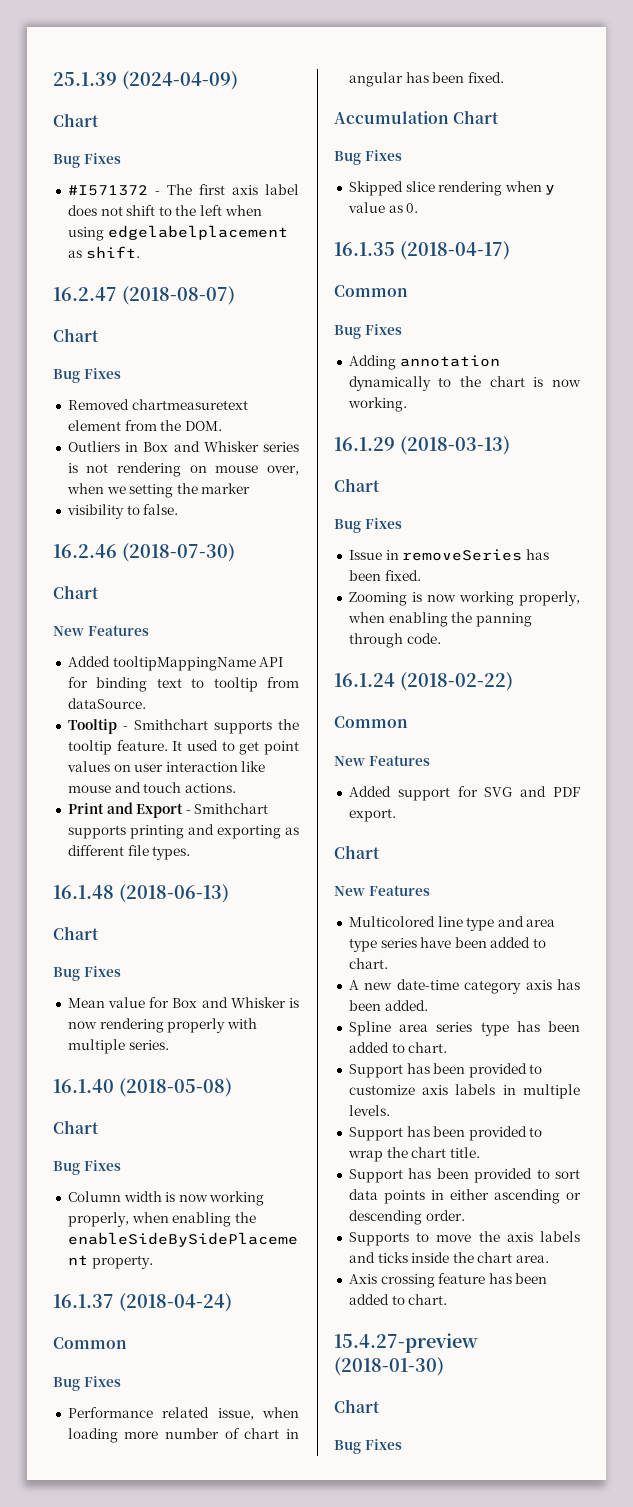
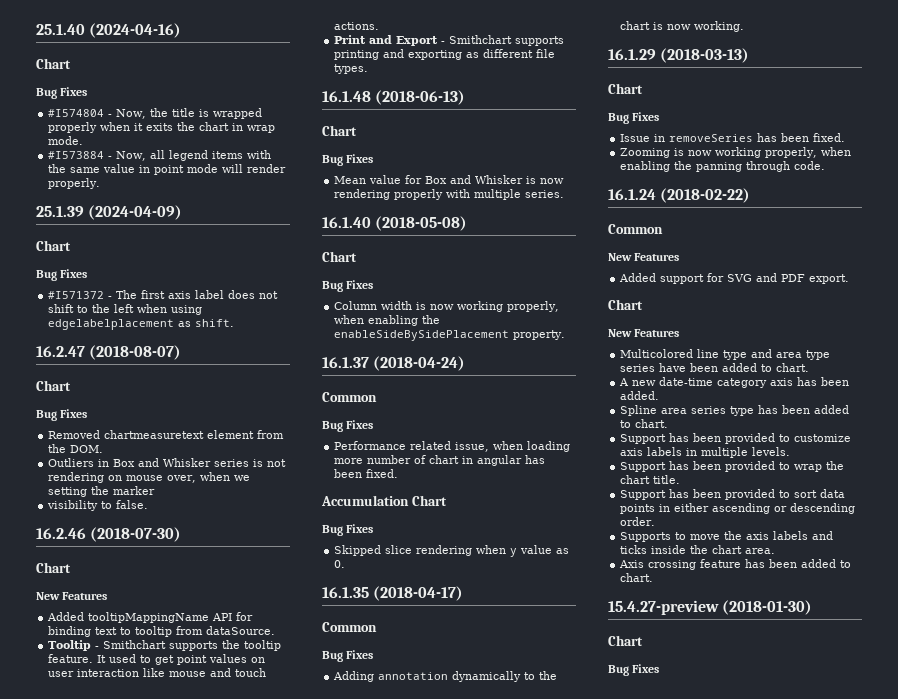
(53, 79) none -> [36,23,182,38] [36,58,71,69] [36,87,88,99] [48,108,263,119] [48,122,276,133] [48,136,84,145] [48,150,272,161] [48,164,287,175] [48,178,101,189] 25.1.40 (2024-04-16) // Chart // Bug Fixes // #I574804 - Now, the title is wrapped properly when it exits the chart in wrap mode. // #I573884 - Now, all legend items with the same value in point mode will render properly. //

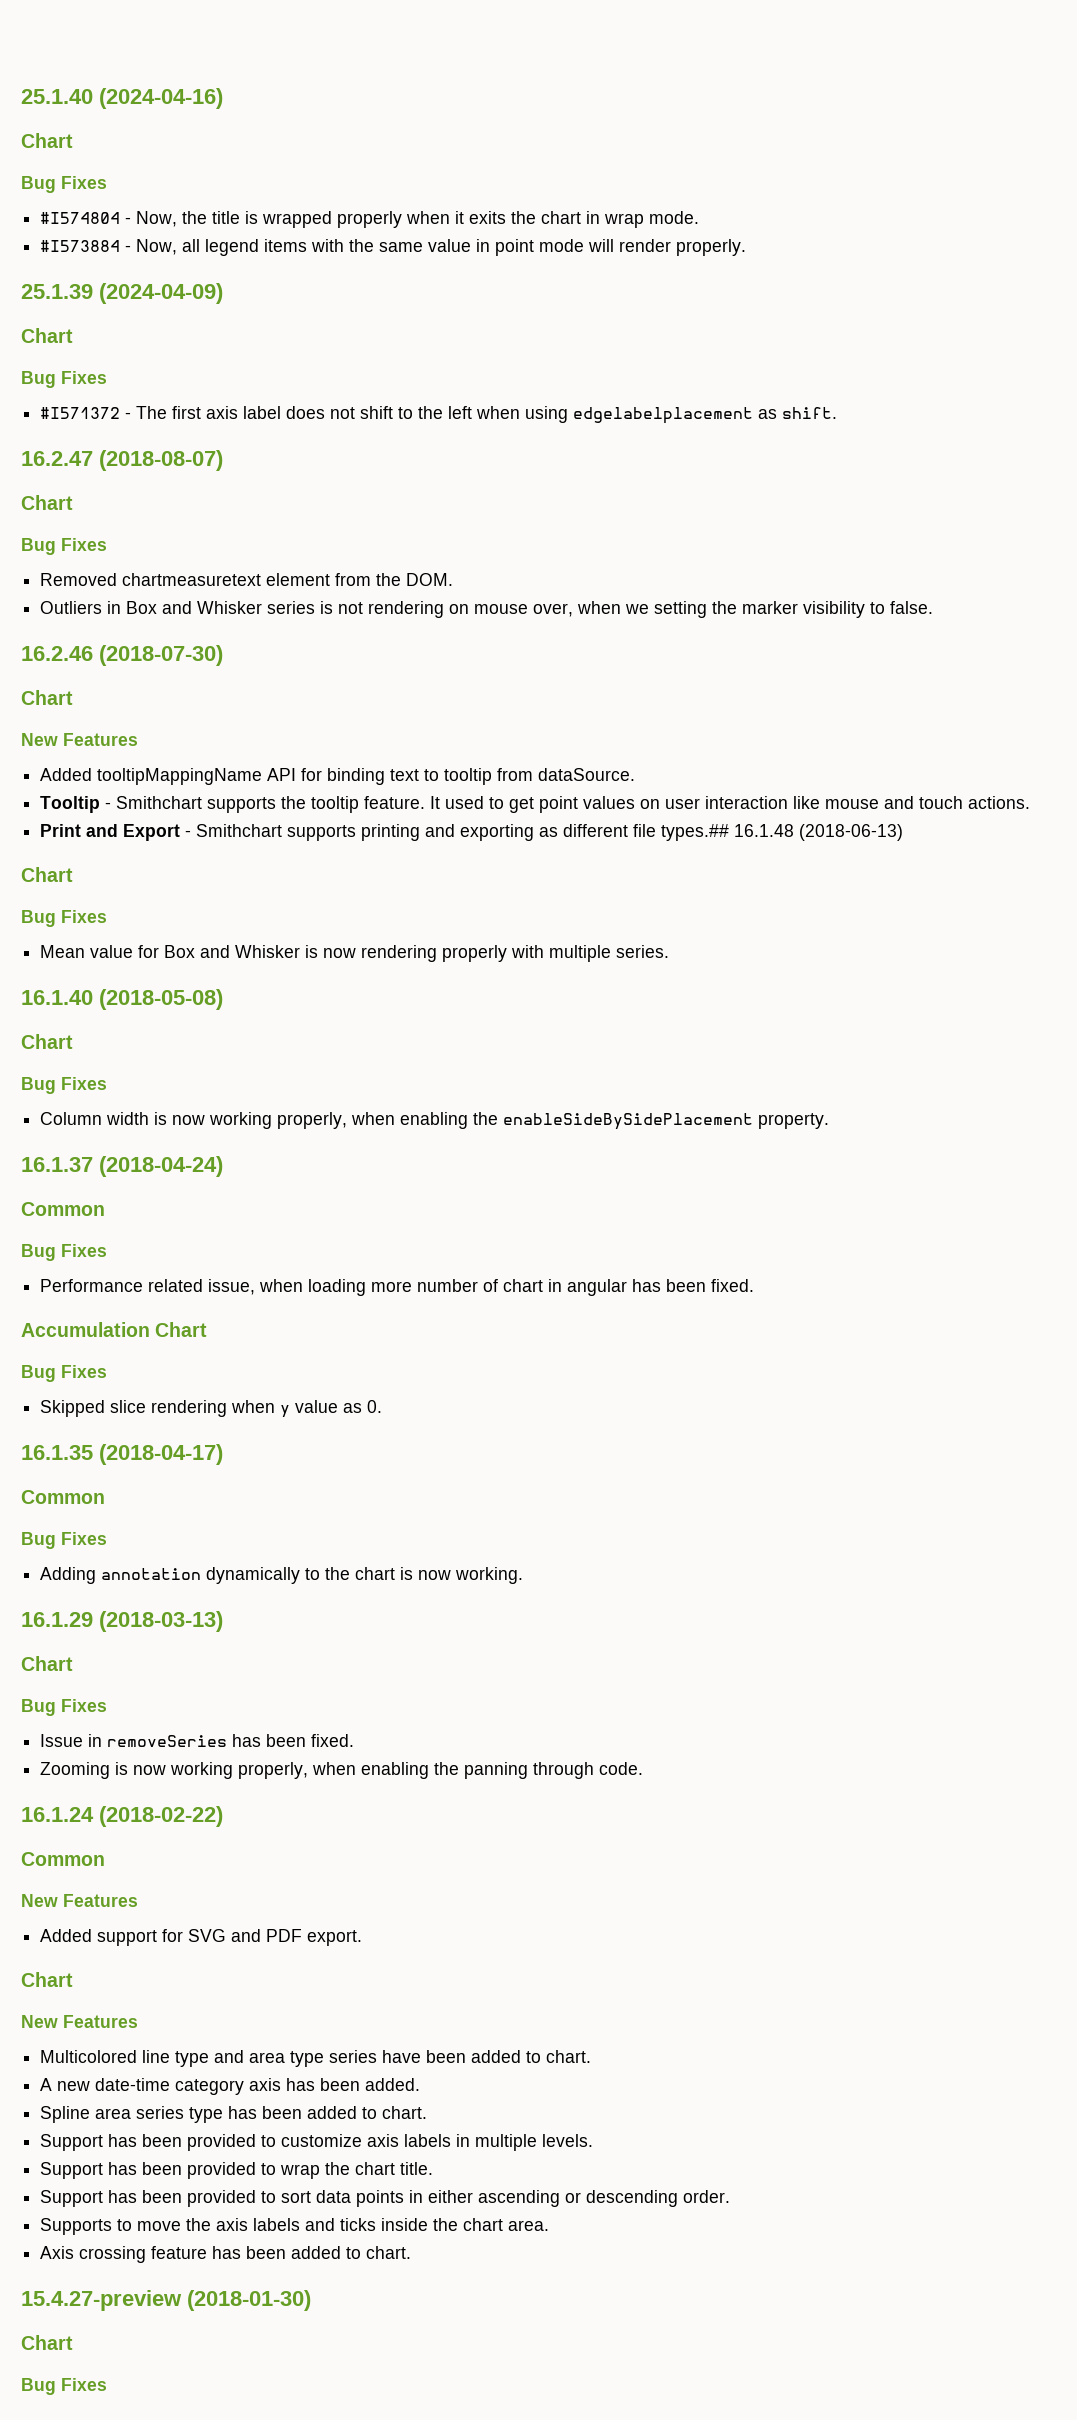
(156, 490) // -> (799, 607) none
[334,64,369,74] types. // -> [661,824,730,841] types.##

